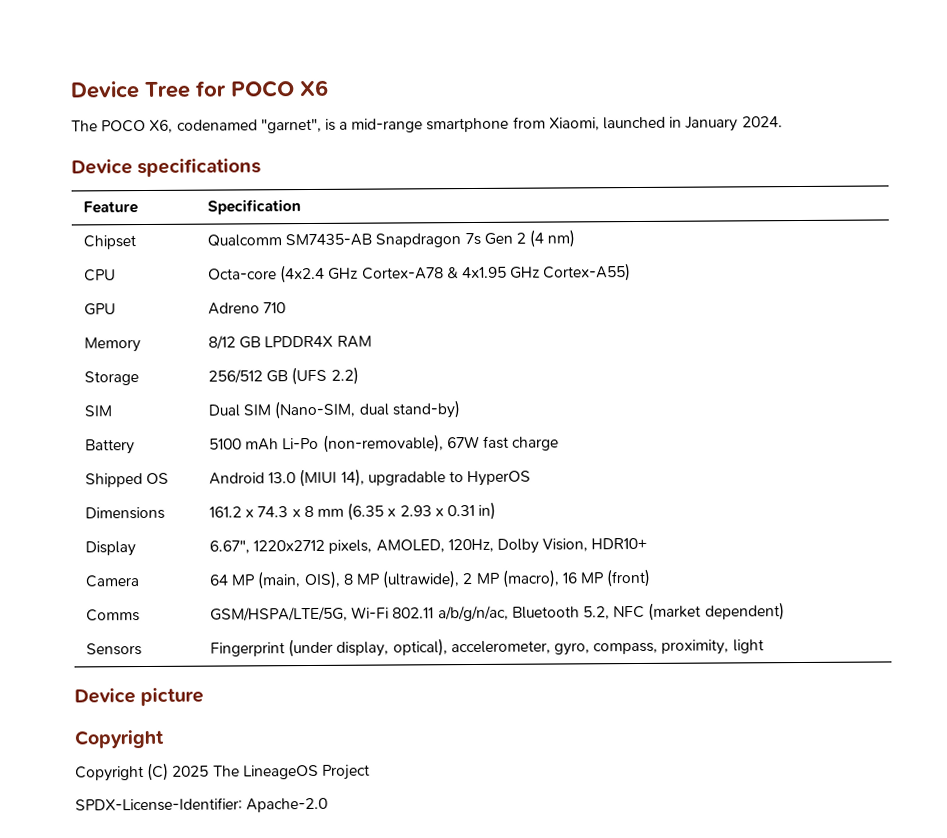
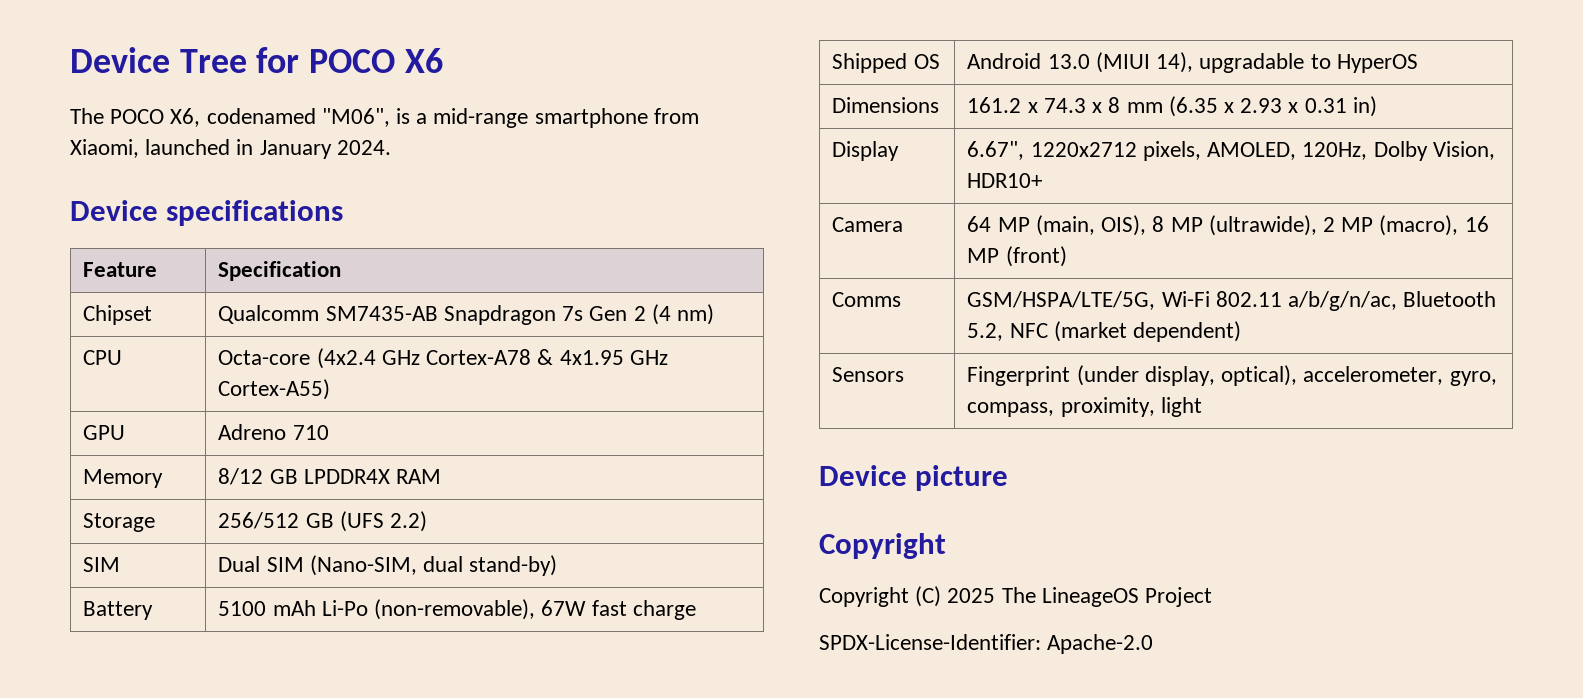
[260,118,322,134] "garnet", -> [321,108,390,127] "M06",

